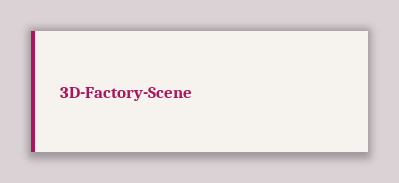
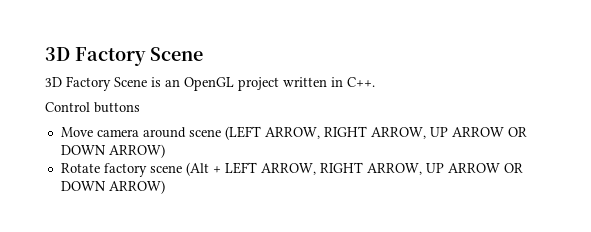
[60,87,192,101] 3D-Factory-Scene -> [45,47,203,66] [45,76,375,91] [45,102,140,113] [60,126,527,140] [60,144,165,158] [60,162,523,177] [60,180,165,194] 3D Factory Scene // 3D Factory Scene is an OpenGL project written in C++. // Сontrol buttons // Move camera around scene (LEFT ARROW, RIGHT ARROW, UP ARROW OR DOWN ARROW) // Rotate factory scene (Alt + LEFT ARROW, RIGHT ARROW, UP ARROW OR DOWN ARROW)

